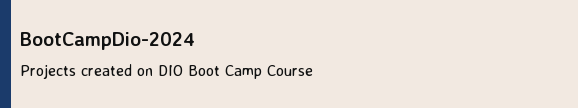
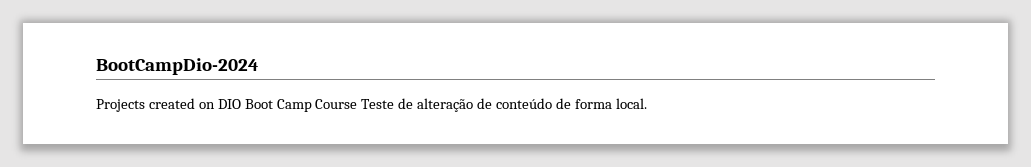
(313, 70) none -> [361,98,647,112] Teste de alteração de conteúdo de forma local.

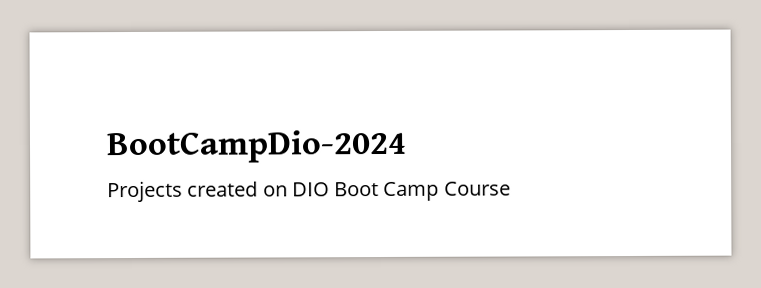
[361,98,647,112] Teste de alteração de conteúdo de forma local. -> (511, 188) none

